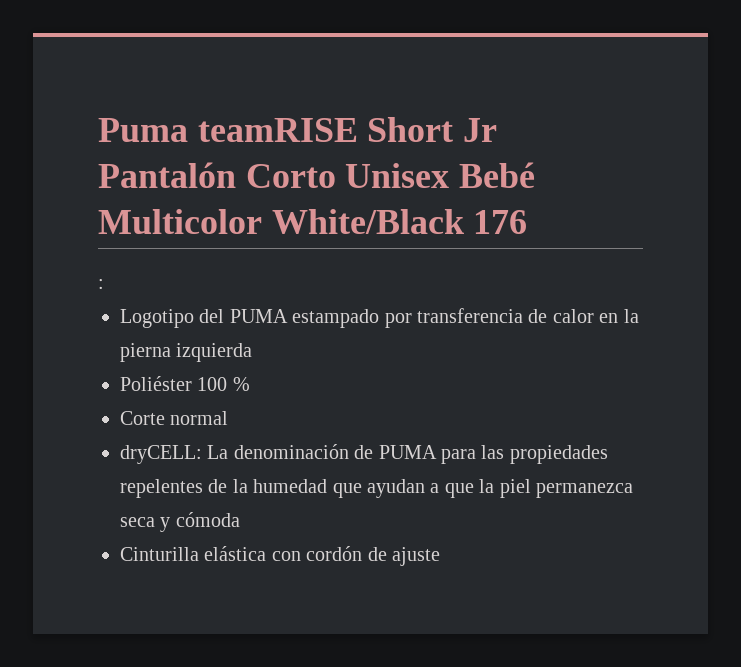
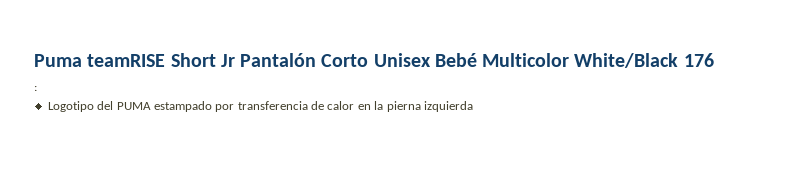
[120,376,250,391] [120,411,229,425] [120,444,608,464] [120,479,633,498] [120,512,240,532] [120,546,440,566] // Poliéster 100 % // Corte normal // dryCELL: La denominación de PUMA para las propiedades repelentes de la humedad que ayudan a que la piel permanezca seca y cómoda // Cinturilla elástica con cordón de ajuste -> (473, 106) none

